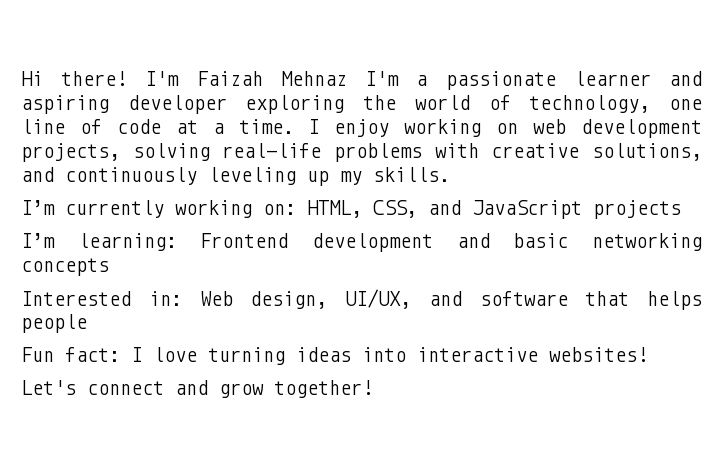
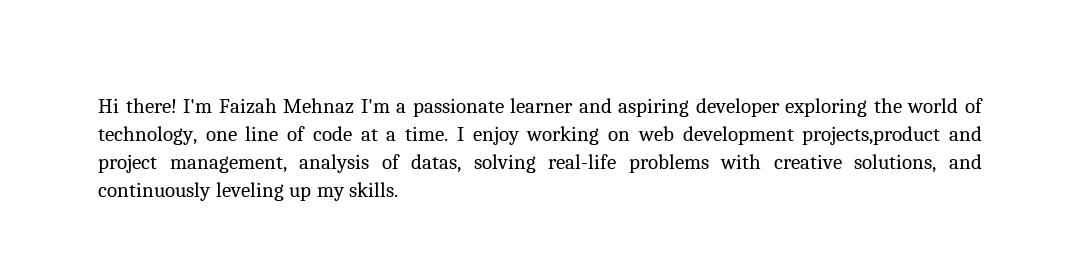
[21,143,120,162] projects, -> [802,126,983,145] [98,154,462,173] projects,product and project management, analysis of datas,
[21,200,681,219] [21,233,702,252] [21,258,109,276] [21,289,702,310] [21,314,87,333] [21,347,648,365] [21,380,373,398] // I’m currently working on: HTML, CSS, and JavaScript projects // I’m learning: Frontend development and basic networking concepts // Interested in: Web design, UI/UX, and software that helps people // Fun fact: I love turning ideas into interactive websites! // Let's connect and grow together! -> (399, 189) none

